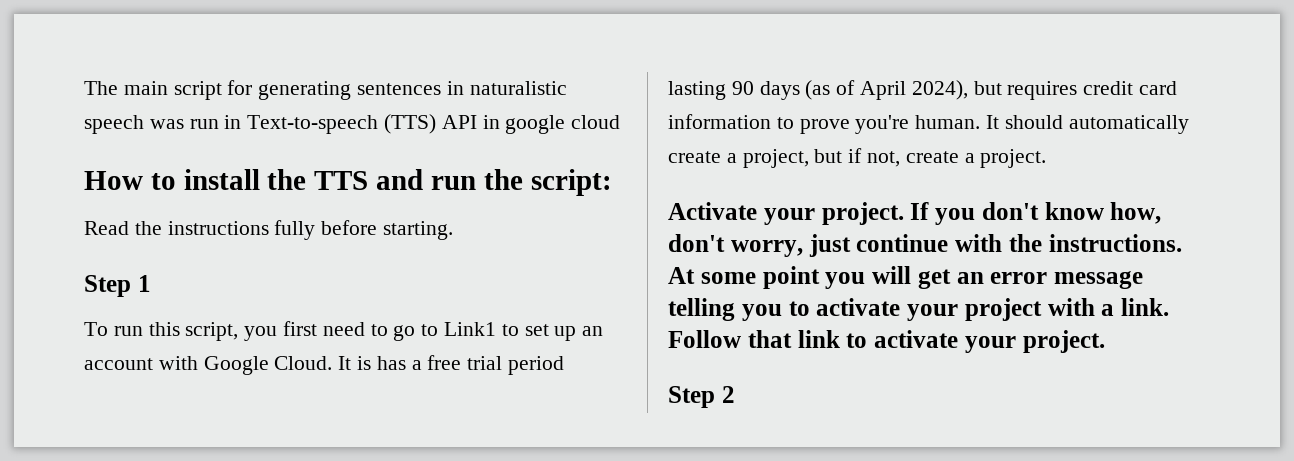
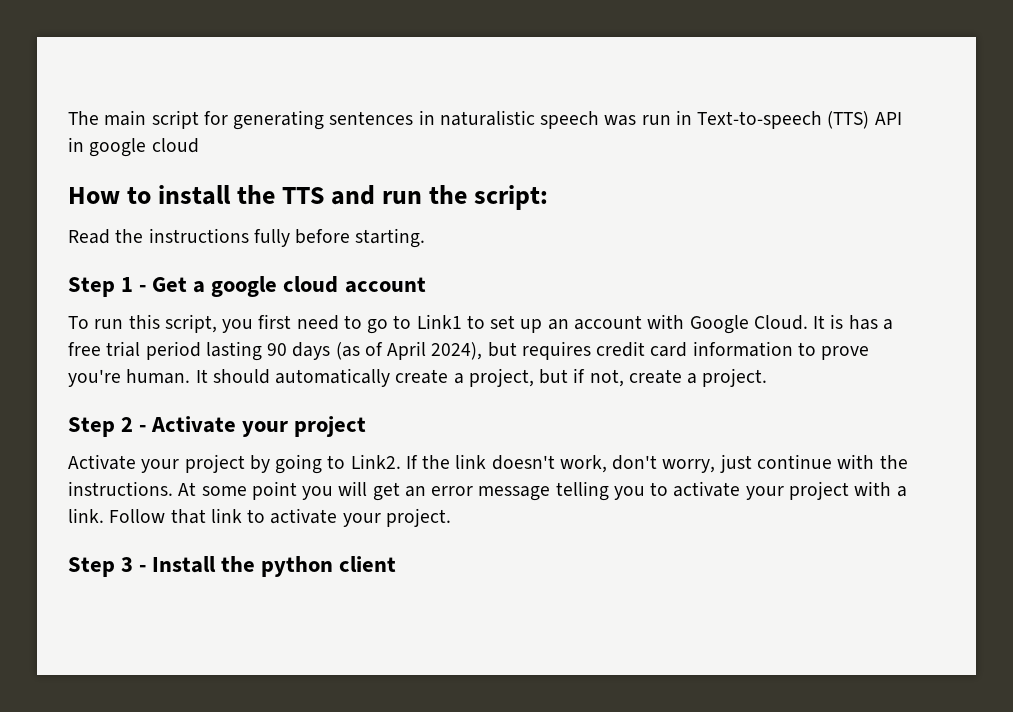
(151, 283) none -> [139,276,426,297] - Get a google cloud account
[668,202,1162,225] Activate your project. If you don't know how, -> [68,416,367,437] [68,454,607,474] Step 2 - Activate your project // Activate your project by going to Link2. If the link doesn't work,
[721,386,735,403] 2 -> [121,556,397,577] 3 - Install the python client

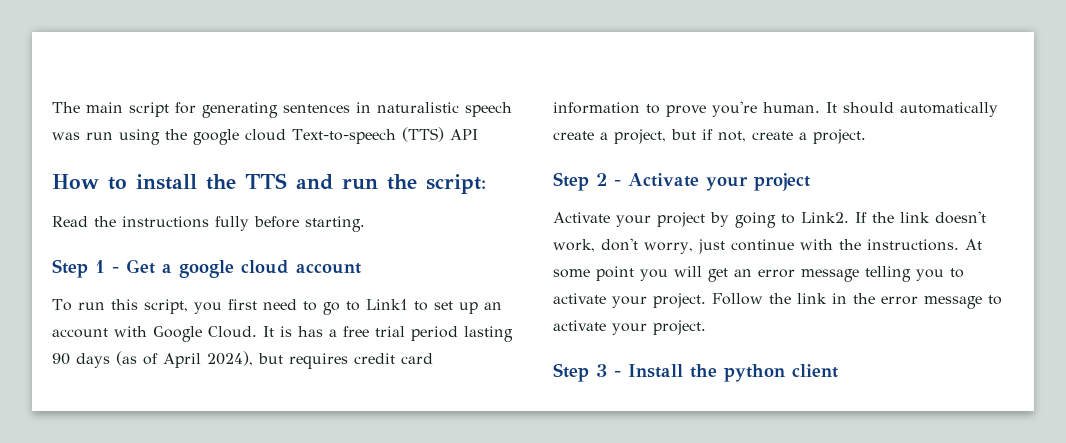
[675,110,692,125] in -> [119,129,286,145] using the google cloud
[68,137,199,157] in google cloud -> (478, 134) none
[788,481,907,500] [68,508,242,524] project with a link. Follow that link -> [653,293,982,309] project. Follow the link in the error message

